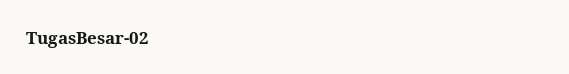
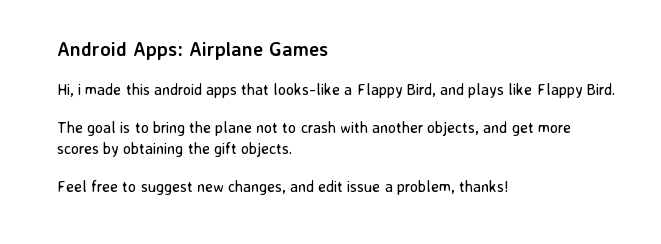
[26,32,149,48] TugasBesar-02 -> [57,42,328,60] [57,83,615,98] [57,121,571,136] [57,142,292,157] [57,180,509,195] Android Apps: Airplane Games // Hi, i made this android apps that looks-like a Flappy Bird, and plays like Flappy Bird. // The goal is to bring the plane not to crash with another objects, and get more scores by obtaining the gift objects. // Feel free to suggest new changes, and edit issue a problem, thanks!

